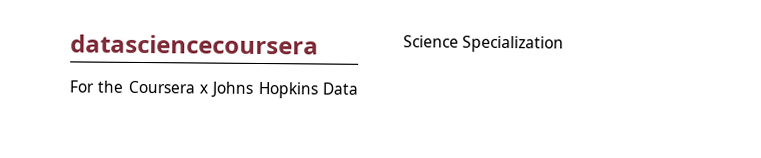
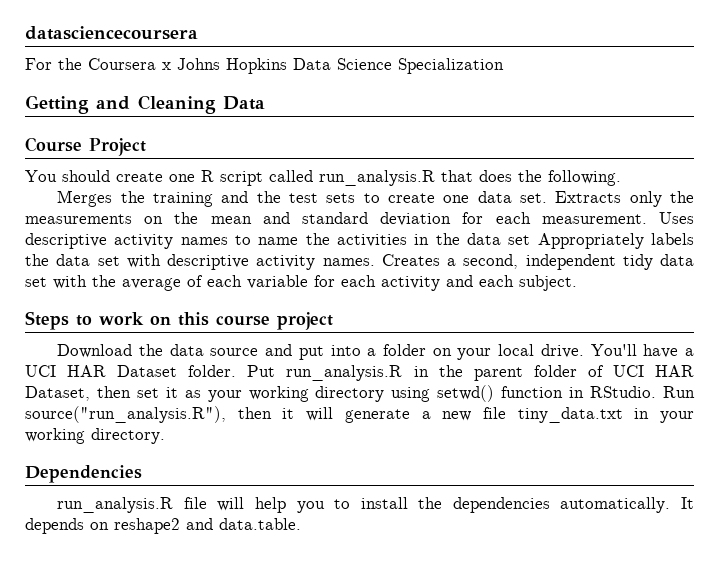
(565, 44) none -> [25,95,265,114] [25,137,146,156] [25,170,621,186] [57,190,694,207] [25,212,694,226] [25,233,694,249] [25,254,694,270] [25,275,577,291] [25,311,333,330] [57,344,694,360] [25,365,695,381] [25,385,695,402] [25,406,694,423] [25,428,165,444] [25,465,142,483] [57,497,695,513] [25,518,301,534] // Getting and Cleaning Data // Course Project // You should create one R script called run_analysis.R that does the following. // Merges the training and the test sets to create one data set. Extracts only the measurements on the mean and standard deviation for each measurement. Uses descriptive activity names to name the activities in the data set Appropriately labels the data set with descriptive activity names. Creates a second, independent tidy data set with the average of each variable for each activity and each subject. // Steps to work on this course project // Download the data source and put into a folder on your local drive. You'll have a UCI HAR Dataset folder. Put run_analysis.R in the parent folder of UCI HAR Dataset, then set it as your working directory using setwd() function in RStudio. Run source("run_analysis.R"), then it will generate a new file tiny_data.txt in your working directory. // Dependencies // run_analysis.R file will help you to install the dependencies automatically. It depends on reshape2 and data.table.

